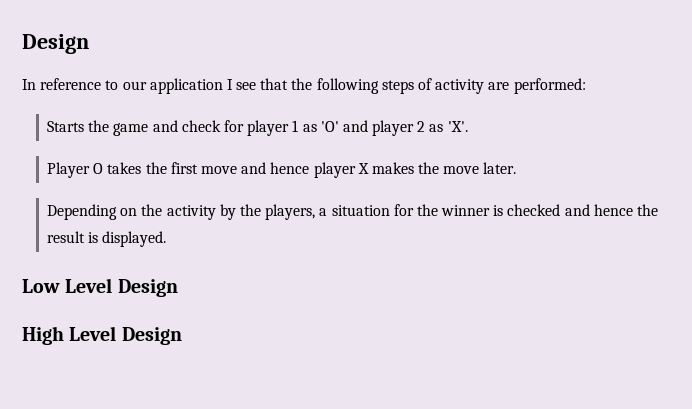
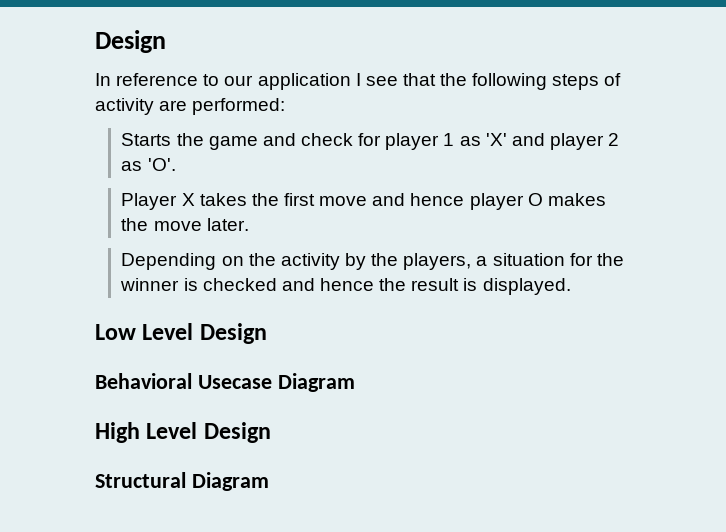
[320,121,339,132] 'O' -> [485,133,507,146] 'X'
[447,121,468,132] 'X'. -> [147,158,176,171] 'O'.
[93,163,104,174] O -> [181,193,195,206] X
[357,163,369,174] X -> [527,193,543,206] O
(178, 288) none -> [95,373,355,392] // Behavioral Usecase Diagram
(182, 336) none -> [95,472,269,491] // Structural Diagram

